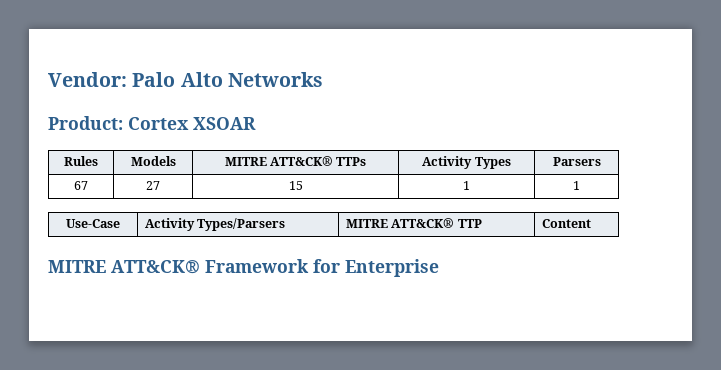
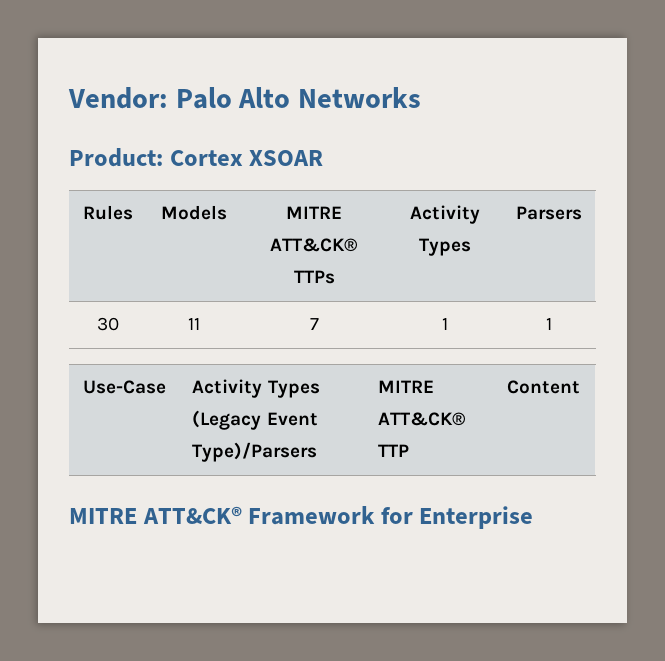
[74,181,88,190] [146,181,160,190] [288,181,303,190] 67 | 27 | 15 -> [97,317,119,331] [187,318,200,330] [309,318,319,330] 30 | 11 | 7
[197,218,286,231] Types/Parsers -> [267,380,320,398] [192,410,318,430] [192,442,318,462] Types (Legacy Event Type)/Parsers

